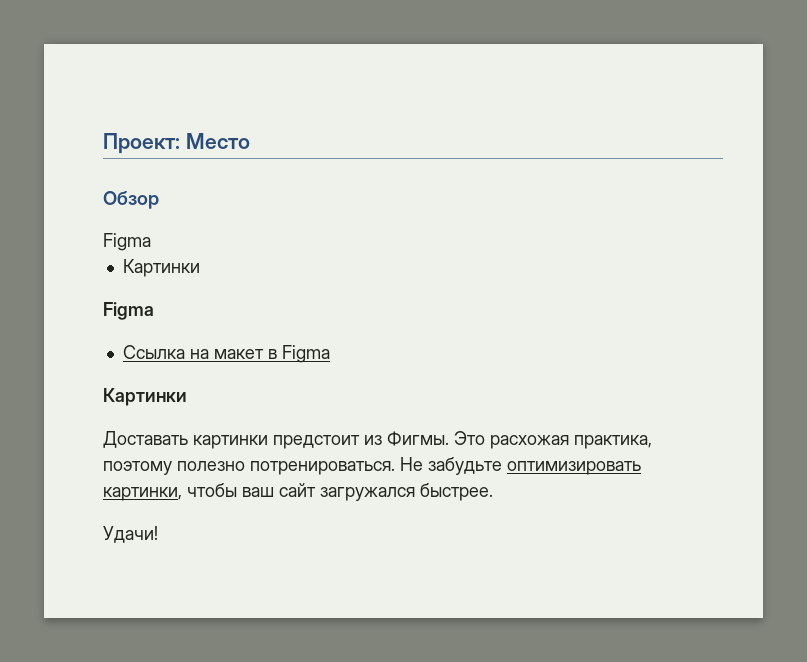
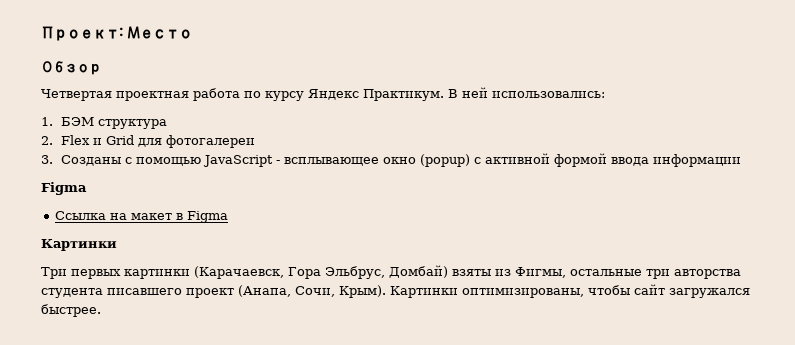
[103,233,151,251] [122,259,200,277] Figma // Картинки -> [41,87,605,101] [41,117,167,129] [41,135,255,148] [41,153,741,167] Четвертая проектная работа по курсу Яндекс Практикум. В ней использовались: // 1. БЭМ структура // 2. Flex и Grid для фотогалереи // 3. Созданы с помощью JavaScript - всплывающее окно (popup) с активной формой ввода информации
[103,431,652,449] [103,457,641,475] [103,483,274,501] Доставать картинки предстоит из Фигмы. Это расхожая практика, поэтому полезно потренироваться. Не забудьте оптимизировать картинки, чтобы ваш -> [41,265,741,279] [41,285,630,298] Три первых картинки (Карачаевск, Гора Эльбрус, Домбай) взяты из Фигмы, остальные три авторства студента писавшего проект (Анапа, Сочи, Крым). Картинки оптимизированы, чтобы
[103,526,158,543] // Удачи! -> (101, 310) none

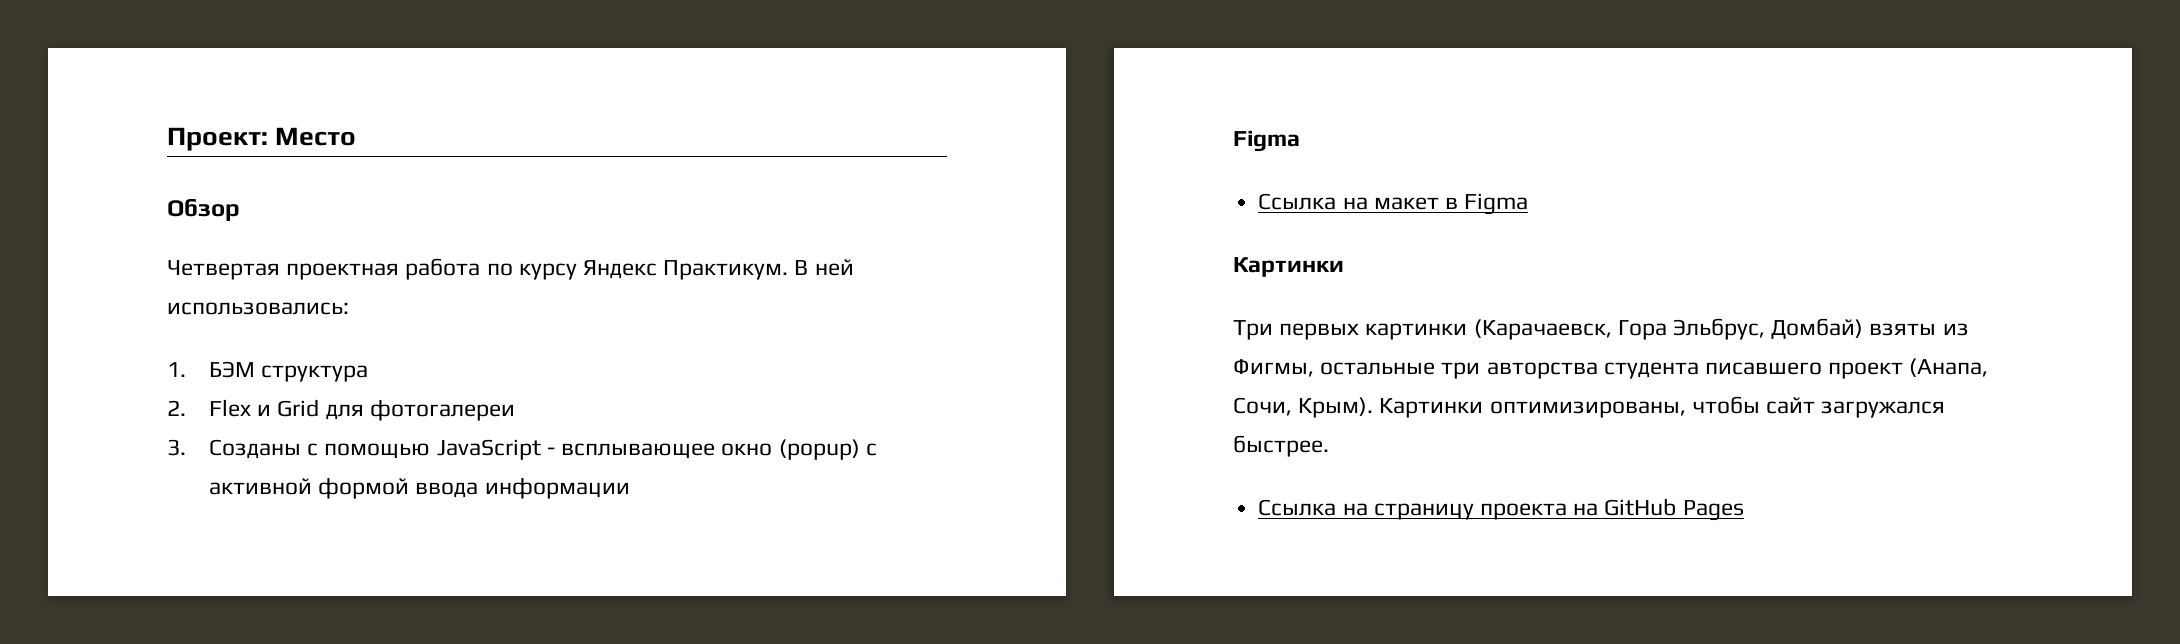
(101, 310) none -> [1258,498,1744,521] // Ссылка на страницу проекта на GitHub Pages

